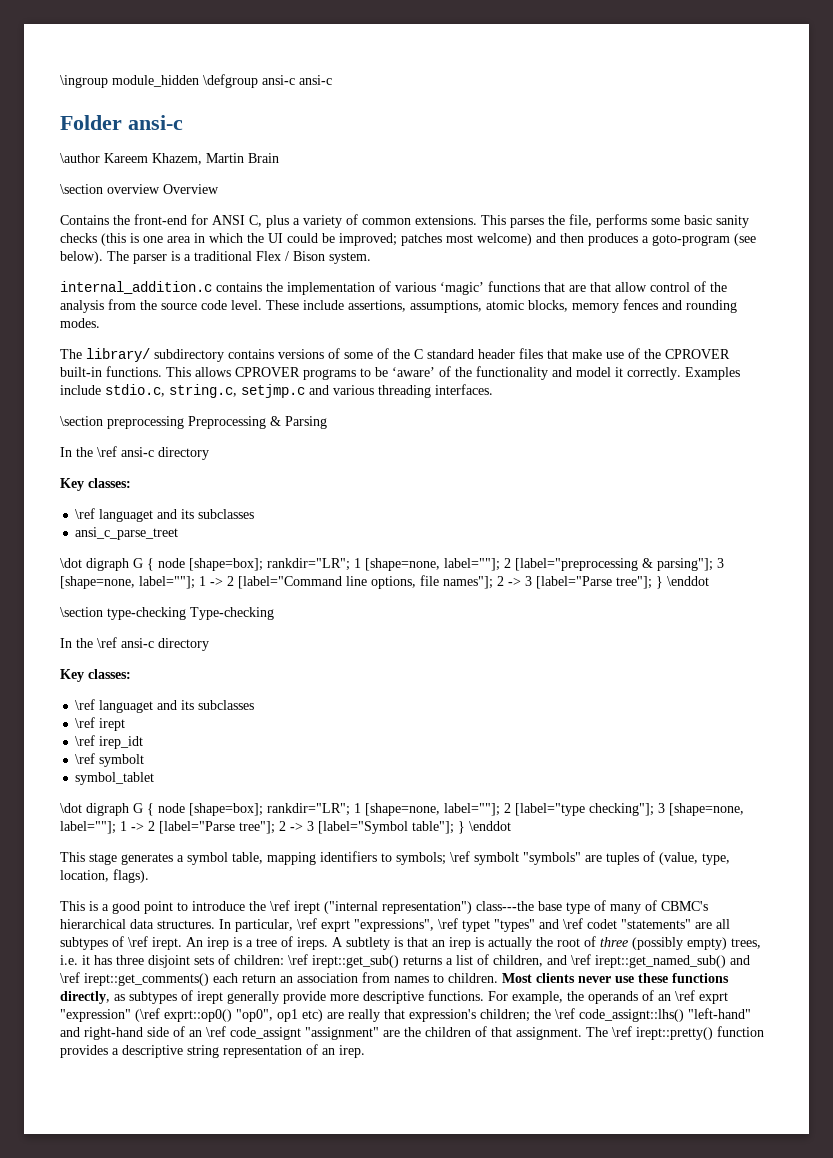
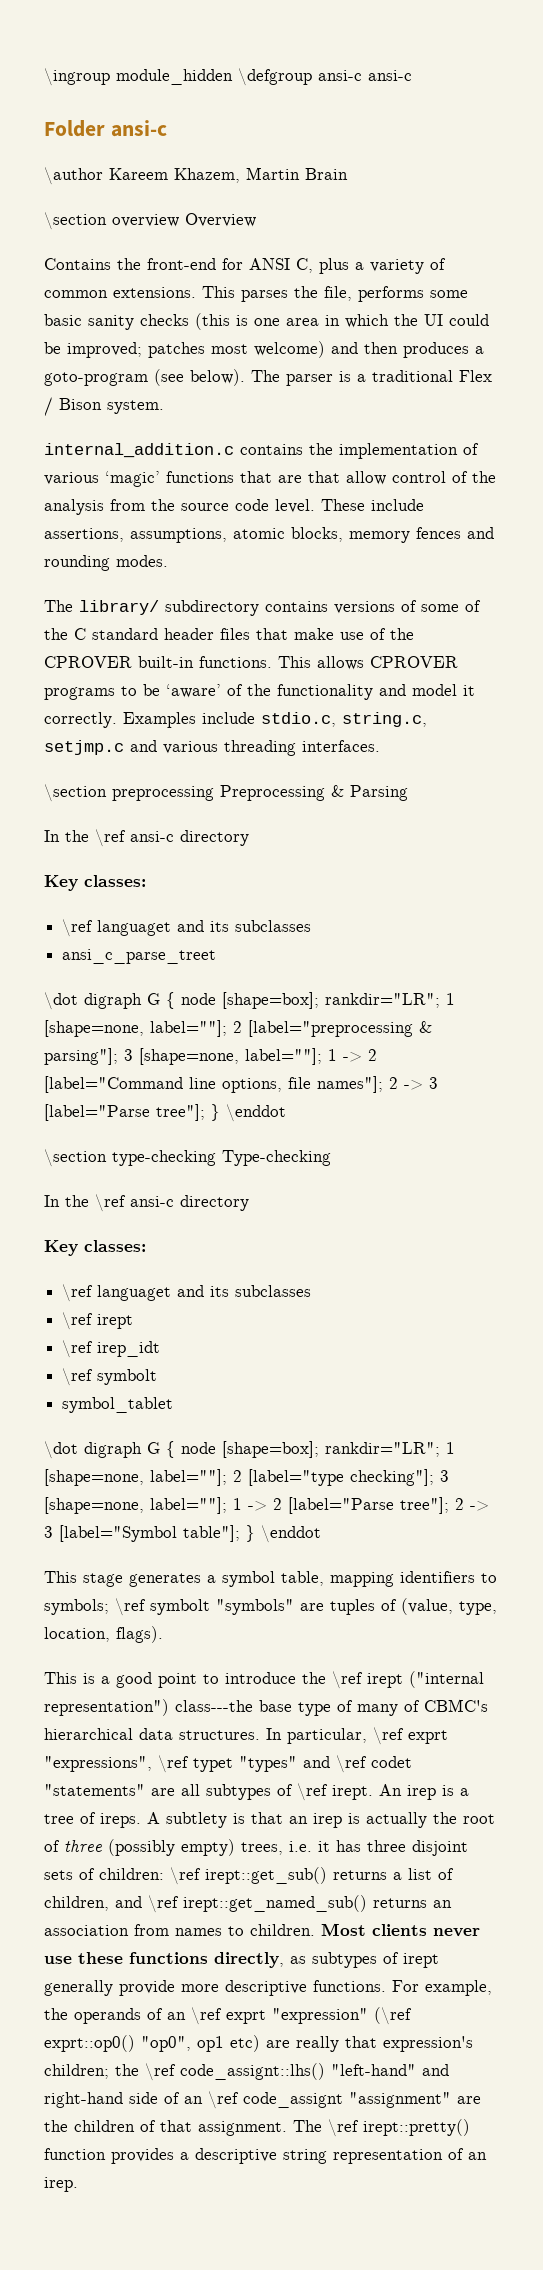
[730,955,750,965] [60,972,276,986] and \ref irept::get_comments() each return -> [373,1898,427,1908] returns

